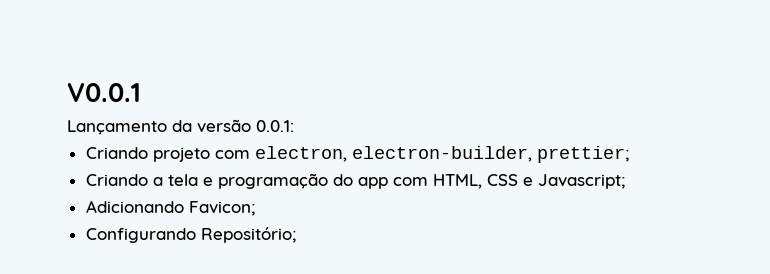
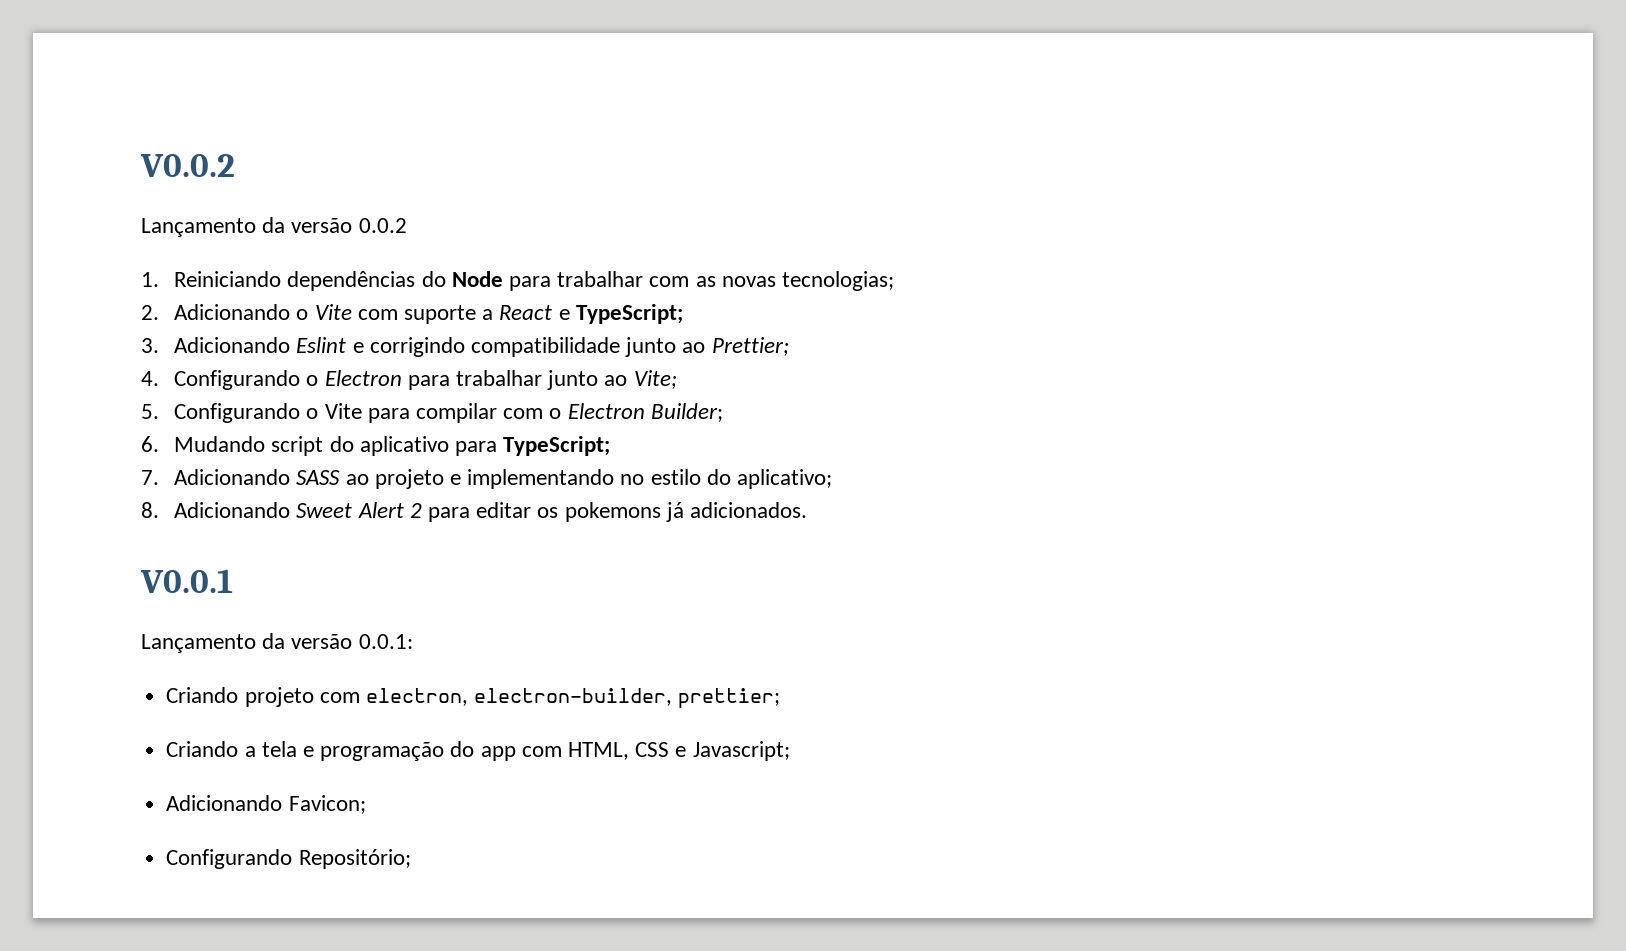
(67, 92) none -> [140,154,235,177] [141,217,407,237] [141,271,895,291] [141,304,683,324] [141,337,789,357] [141,370,677,390] [141,403,723,423] [141,436,611,456] [141,469,833,489] [141,502,808,522] V0.0.2 // Lançamento da versão 0.0.2 // 1. Reiniciando dependências do Node para trabalhar com as novas tecnologias; // 2. Adicionando o Vite com suporte a React e TypeScript; // 3. Adicionando Eslint e corrigindo compatibilidade junto ao Prettier; // 4. Configurando o Electron para trabalhar junto ao Vite; // 5. Configurando o Vite para compilar com o Electron Builder; // 6. Mudando script do aplicativo para TypeScript; // 7. Adicionando SASS ao projeto e implementando no estilo do aplicativo; // 8. Adicionando Sweet Alert 2 para editar os pokemons já adicionados. //

